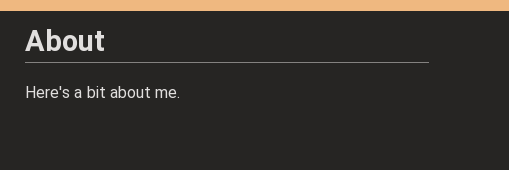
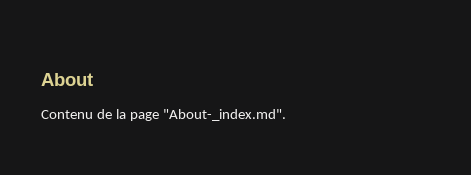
[25,86,181,98] Here's a bit about me. -> [41,109,286,121] Contenu de la page "About-_index.md".

